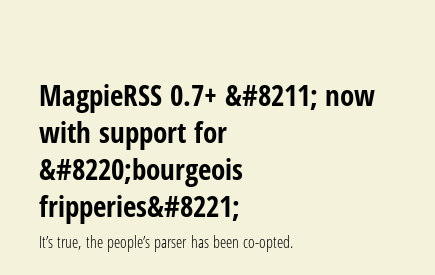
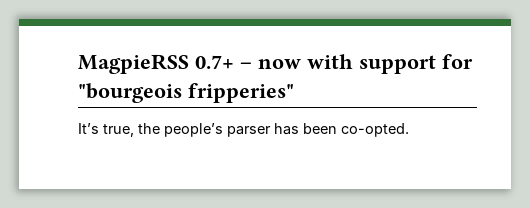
[224,85,318,110] &#8211; -> [240,62,252,69] –
[39,158,243,187] [39,195,240,224] &#8220;bourgeois fripperies&#8221; -> [78,83,294,103] "bourgeois fripperies"

